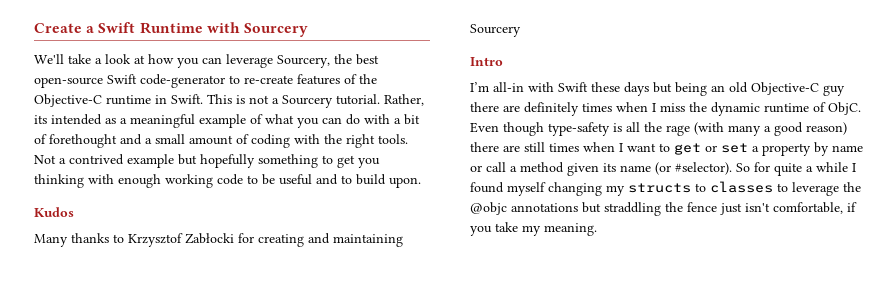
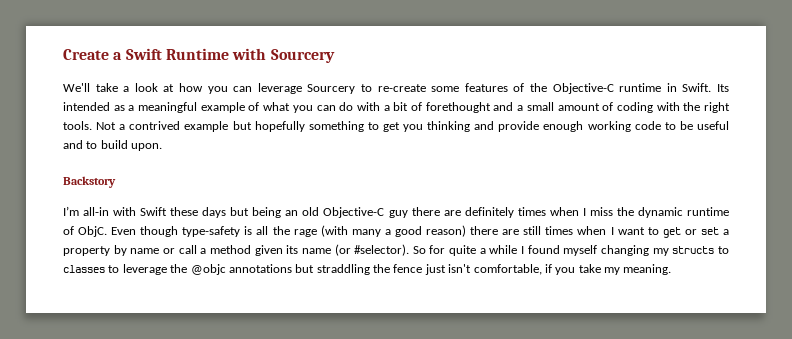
[277,54,379,68] [34,74,225,88] Sourcery, the best open-source Swift code-generator -> [307,84,356,94] Sourcery
(293, 79) none -> [431,86,460,92] some
[207,94,424,108] [34,115,47,124] This is not a Sourcery tutorial. Rather, its -> [717,84,730,92] Its
[88,174,114,184] with -> [474,121,540,132] and provide
[34,207,74,217] [34,233,403,247] [470,24,521,37] [470,57,503,66] Kudos // Many thanks to Krzysztof Zabłocki for creating and maintaining Sourcery // Intro -> [63,176,116,188] Backstory

